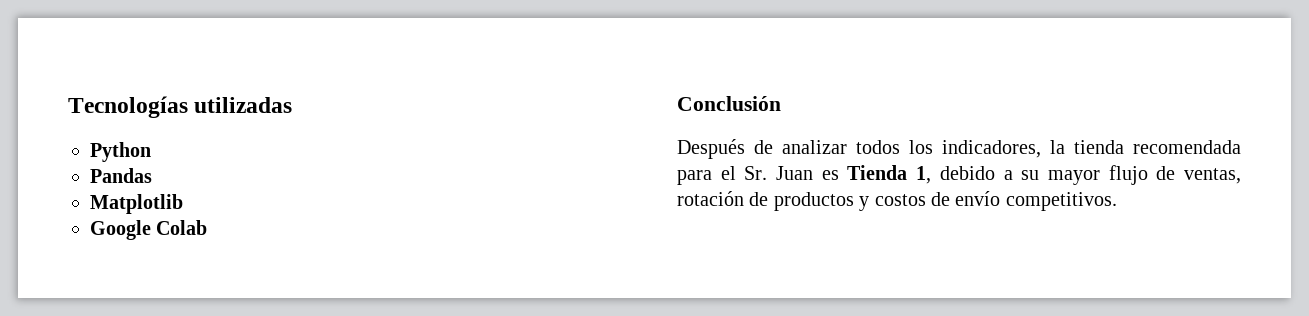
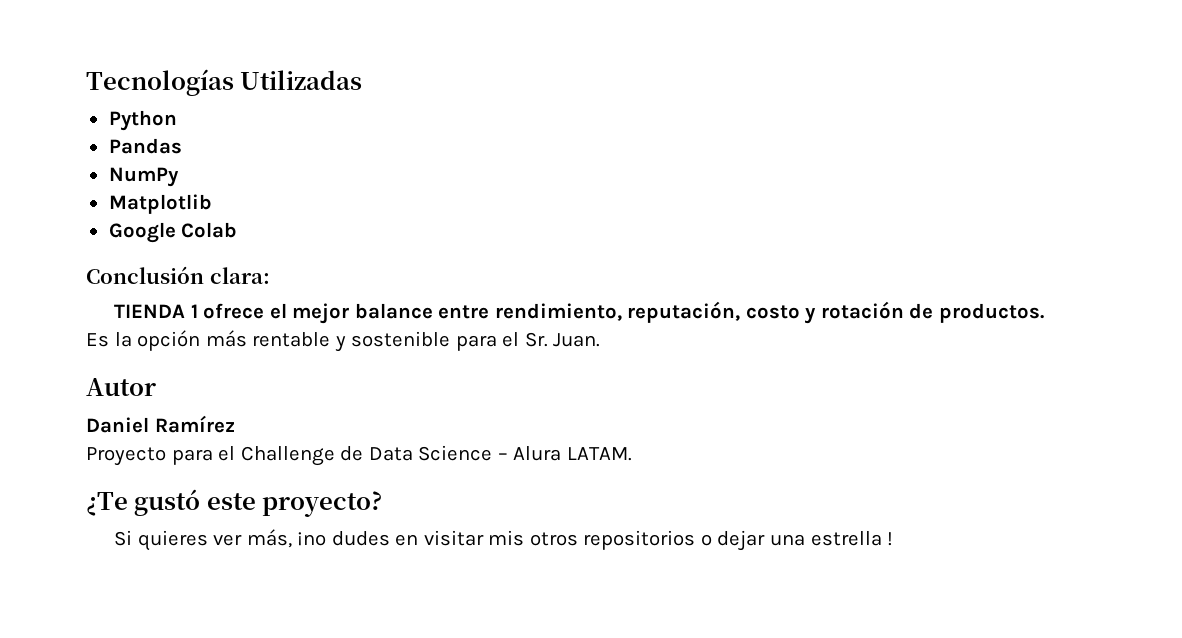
[194,97,293,113] utilizadas -> [240,70,363,90] Utilizadas
(152, 175) none -> [108,167,179,187] // NumPy
[677,139,1241,159] [677,165,1241,185] [677,191,1117,211] // Después de analizar todos los indicadores, la tienda recomendada para el Sr. Juan es Tienda 1, debido a su mayor flujo de ventas, rotación de productos y costos de envío competitivos. -> [209,267,270,284] [114,301,1045,324] [86,330,601,352] [86,378,156,396] [86,415,235,433] [86,445,632,466] [86,489,383,517] [114,529,894,551] clara: // TIENDA 1 ofrece el mejor balance entre rendimiento, reputación, costo y rotación de productos. // Es la opción más rentable y sostenible para el Sr. Juan. // Autor // Daniel Ramírez // Proyecto para el Challenge de Data Science – Alura LATAM. // ¿Te gustó este proyecto? // Si quieres ver más, ¡no dudes en visitar mis otros repositorios o dejar una estrella !

